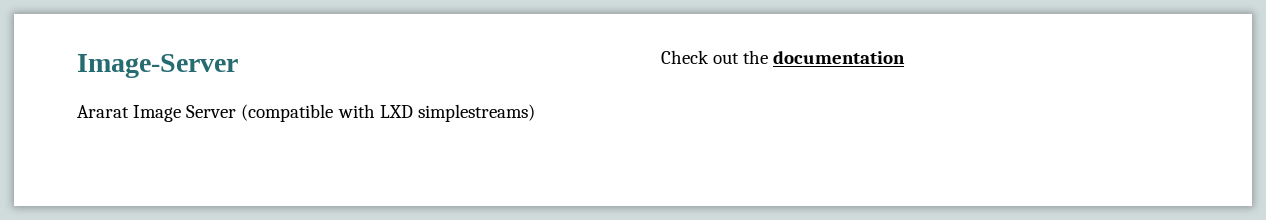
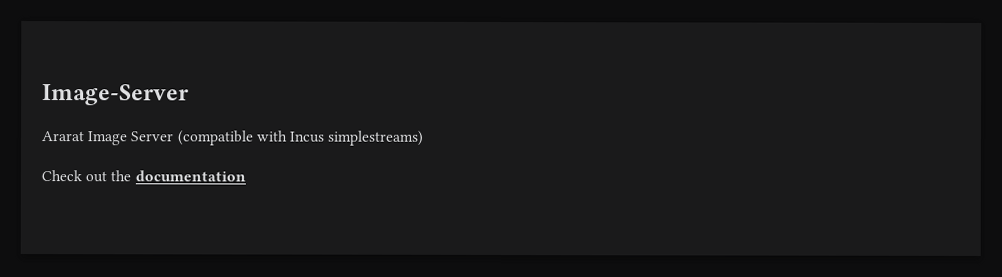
[379,105,413,118] LXD -> [288,131,325,143] Incus

